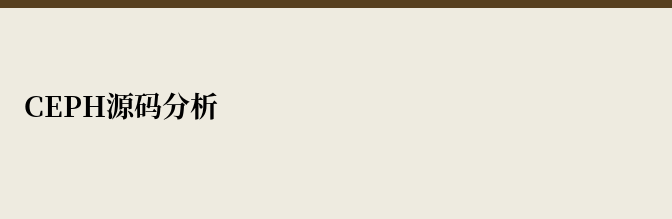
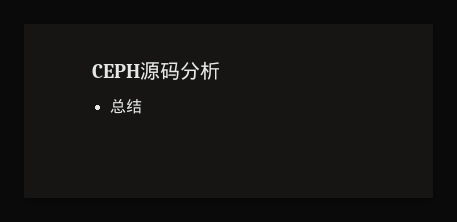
(218, 106) none -> [109,99,142,114] // 总结

